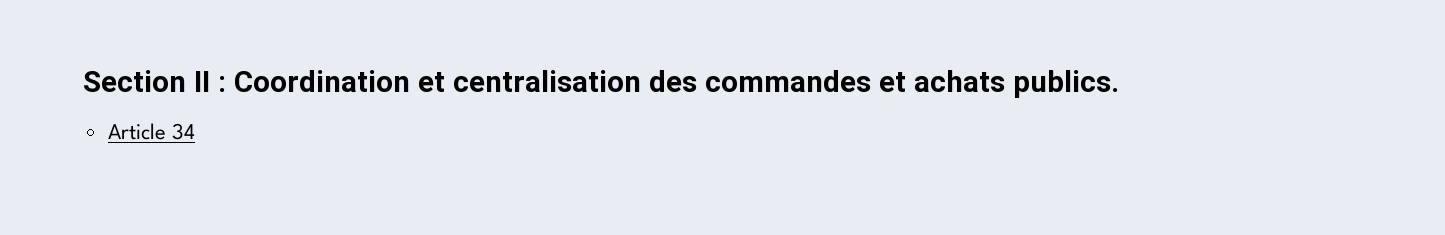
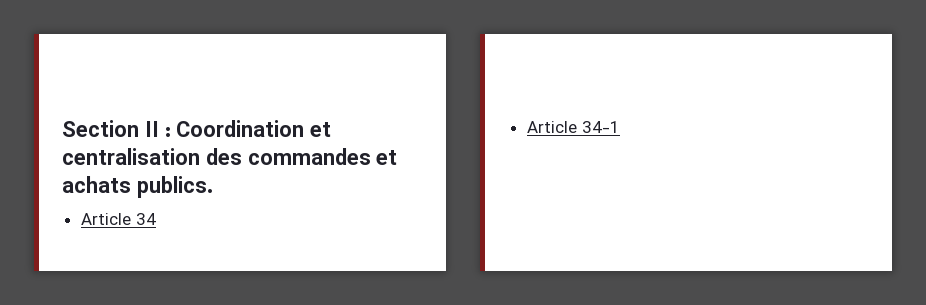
(195, 131) none -> [526,121,620,133] // Article 34-1

